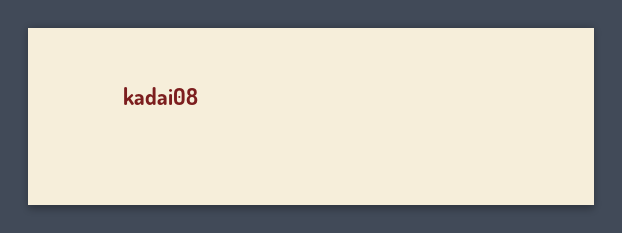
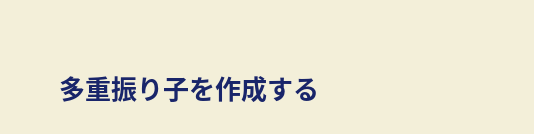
[123,87,198,105] kadai08 -> [59,76,319,103] 多重振り子を作成する

